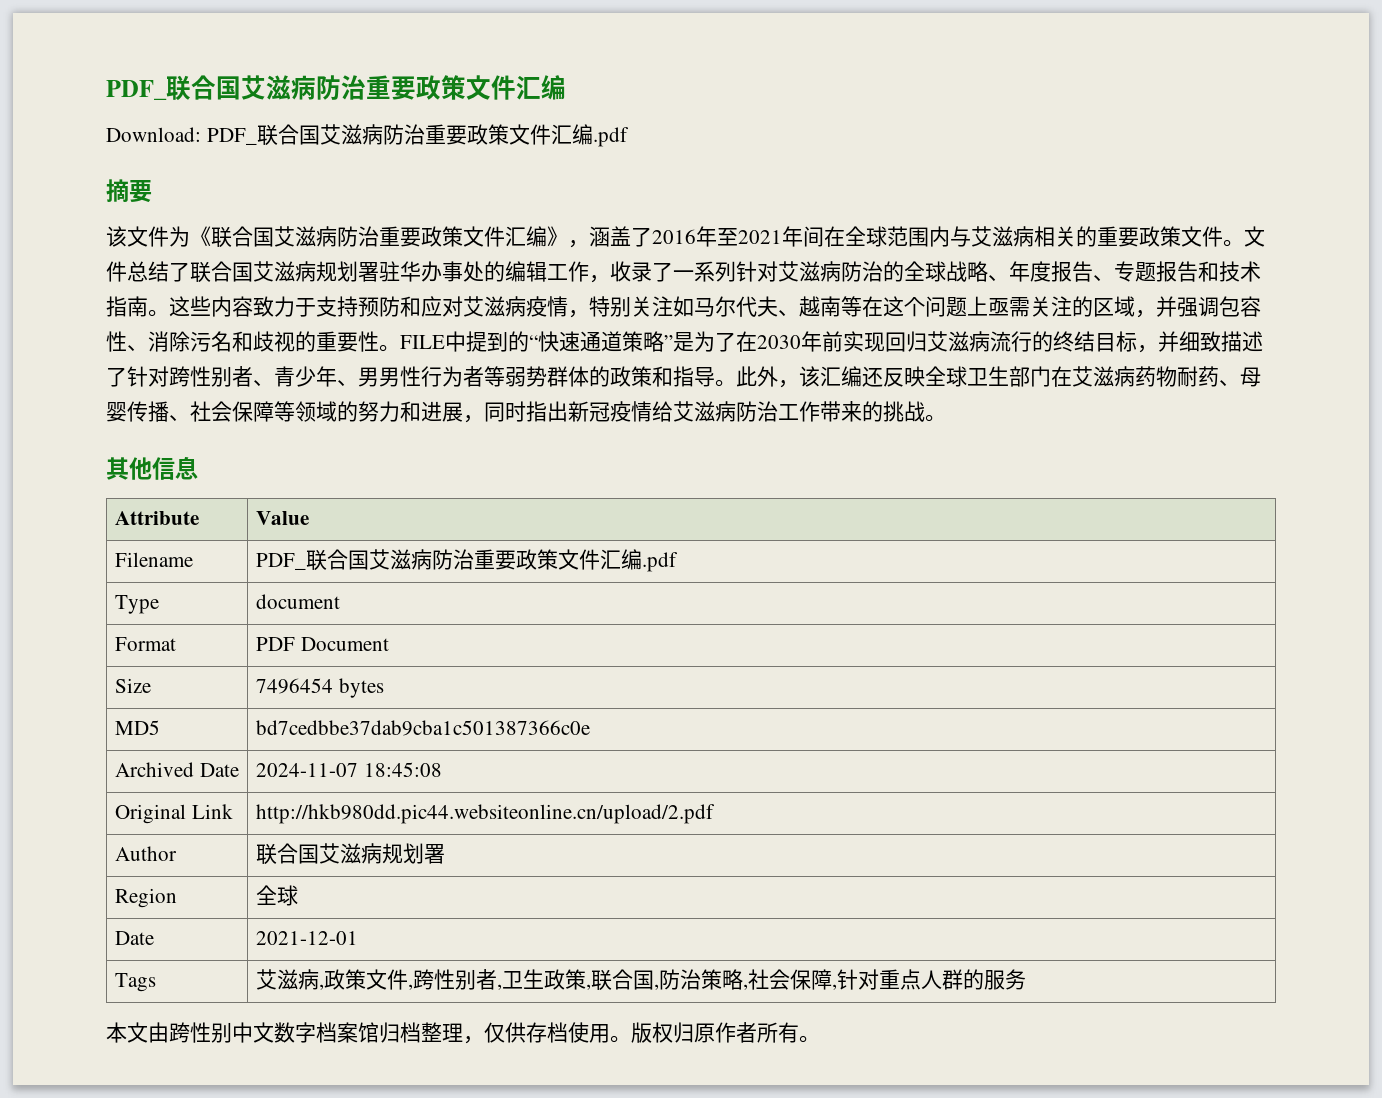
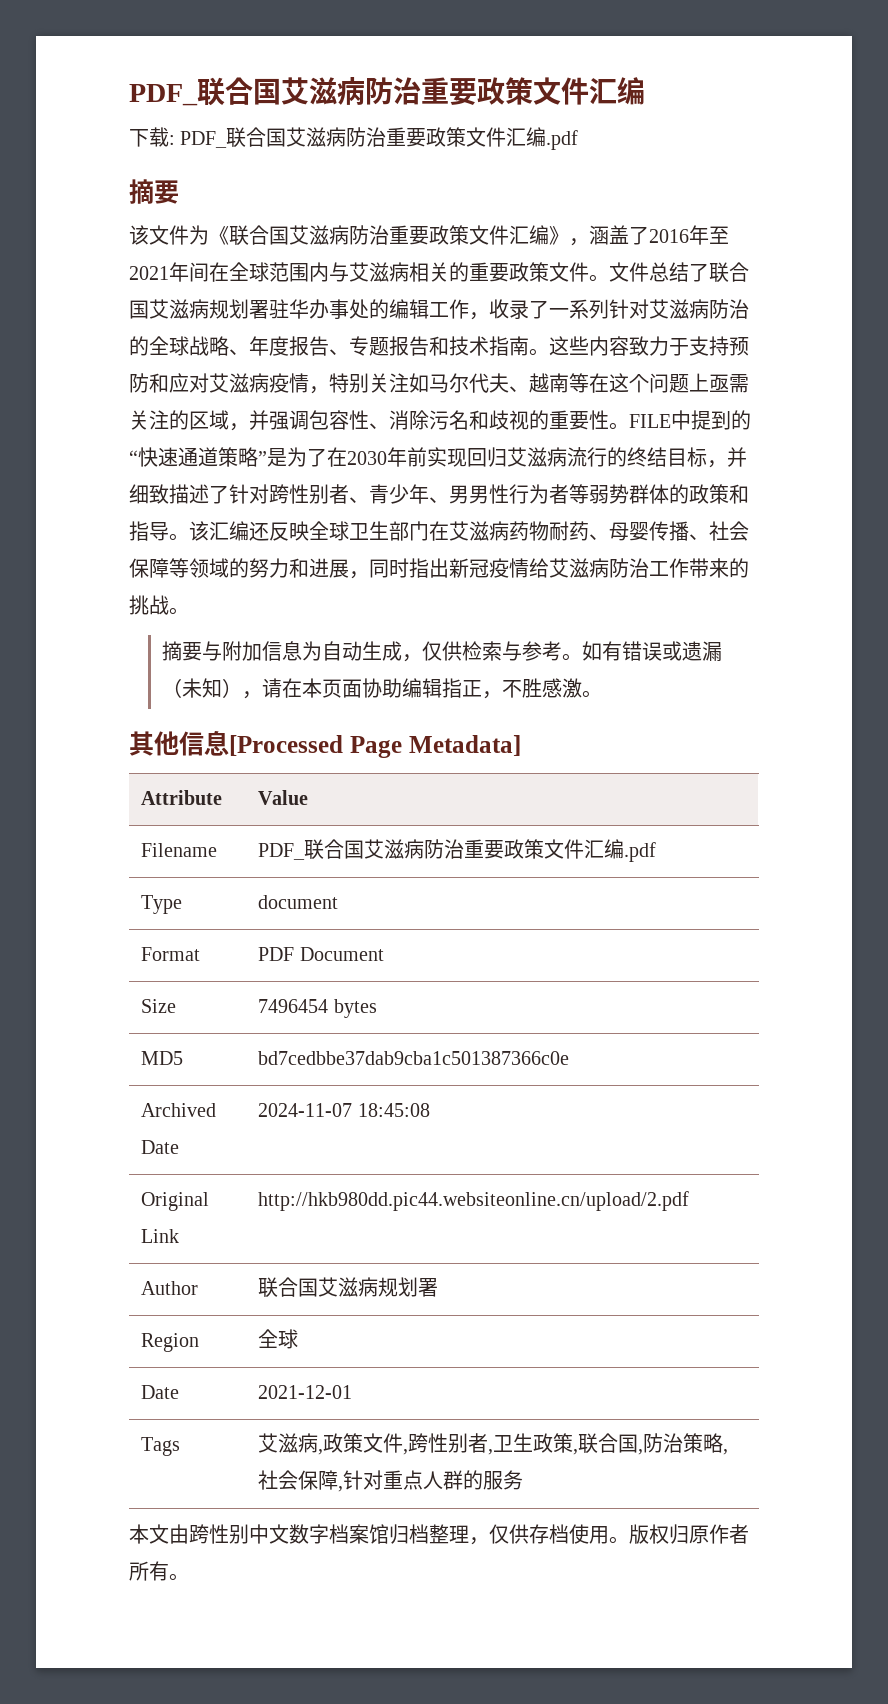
[106,127,201,142] Download: -> [129,127,175,147] 下载:
[736,366,799,388] 此外， -> (189, 537) none
(946, 418) none -> [161,641,722,662] [161,678,602,699] // 摘要与附加信息为自动生成，仅供检索与参考。如有错误或遗漏（未知），请在本页面协助编辑指正，不胜感激。
(198, 468) none -> [229,735,521,758] [Processed Page Metadata]

